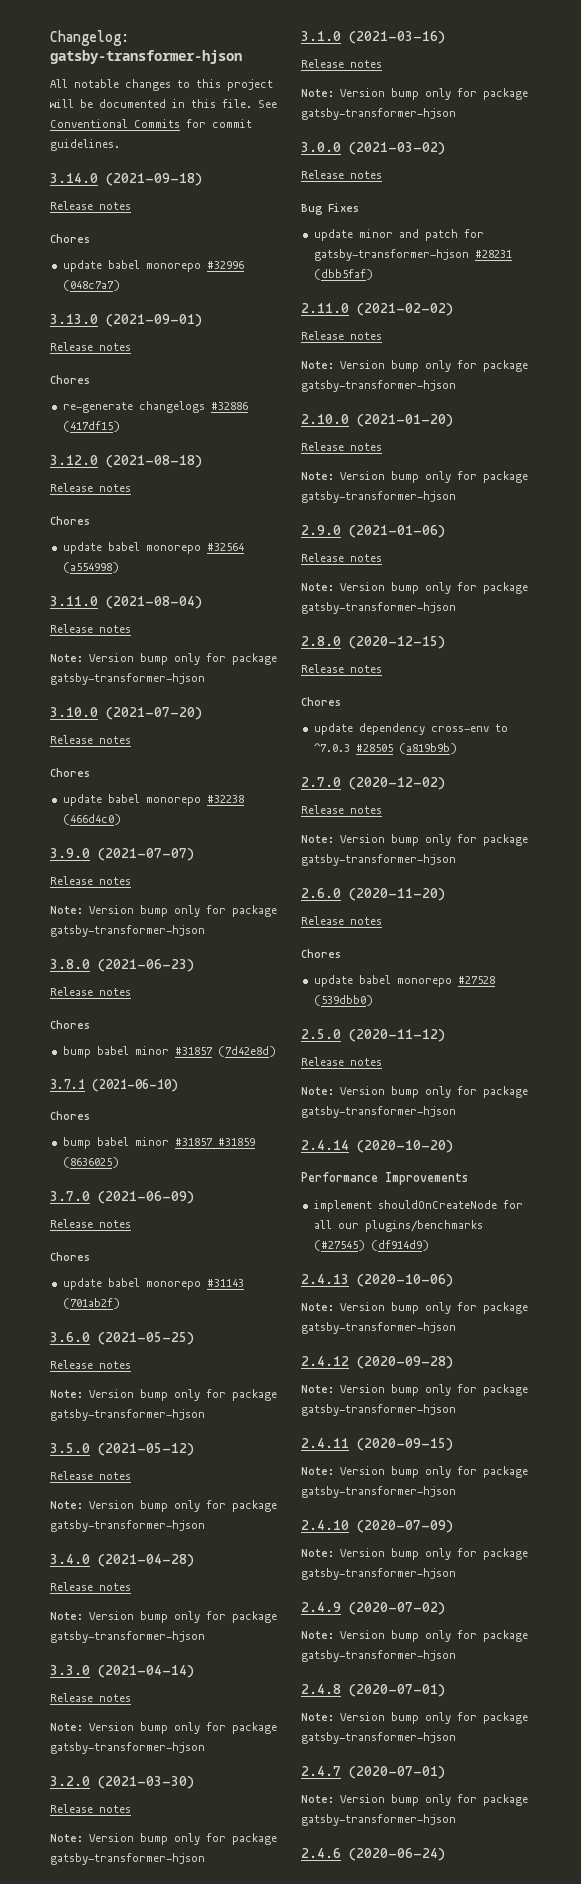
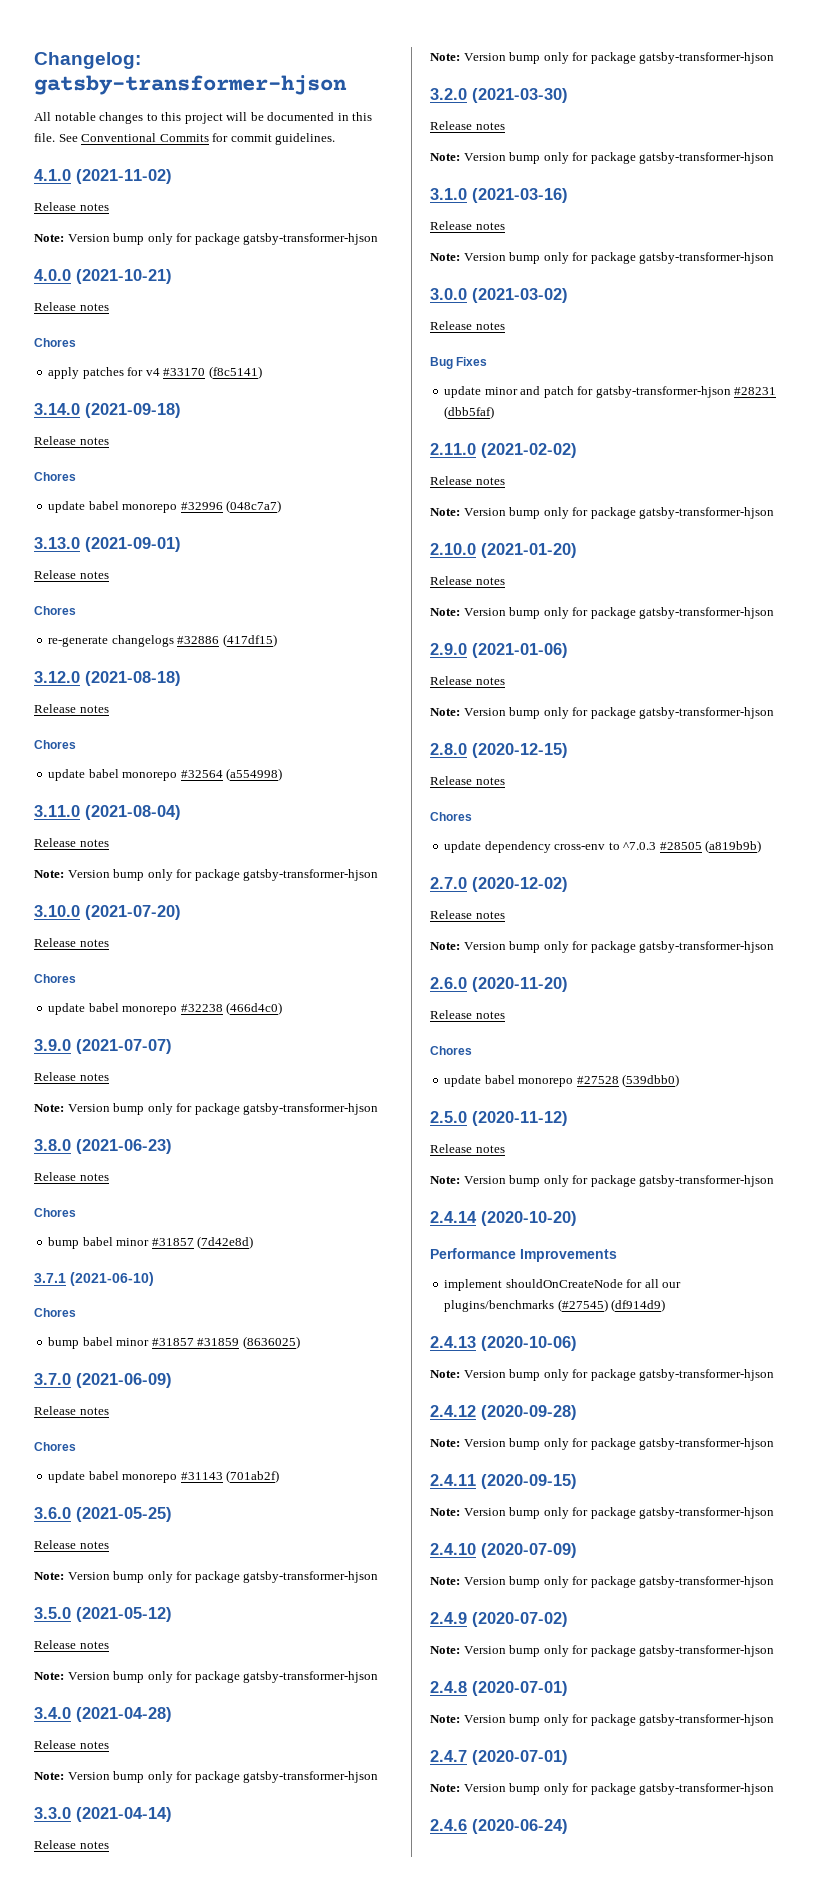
(120, 145) none -> [34,169,172,184] [34,202,109,211] [34,233,379,245] [34,269,172,284] [34,302,109,311] [34,338,76,347] [48,366,262,379] // 4.1.0 (2021-11-02) // Release notes // Note: Version bump only for package gatsby-transformer-hjson // 4.0.0 (2021-10-21) // Release notes // Chores // apply patches for v4 #33170 (f8c5141)

